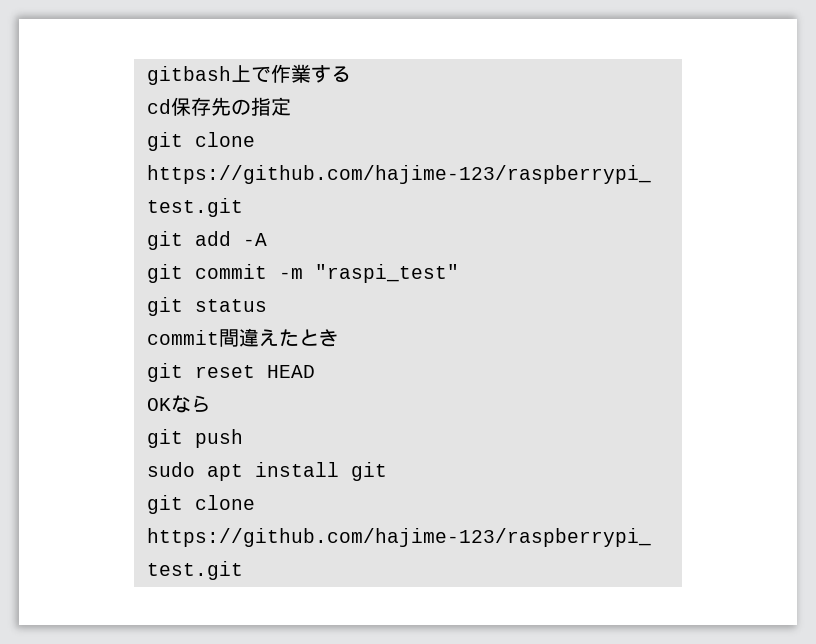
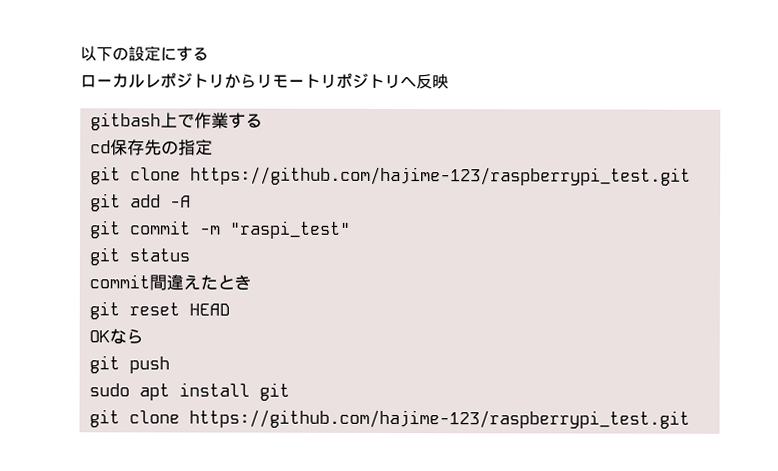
(146, 75) none -> [80,45,209,62] [80,72,449,90] 以下の設定にする // ローカルレポジトリからリモートリポジトリへ反映 //

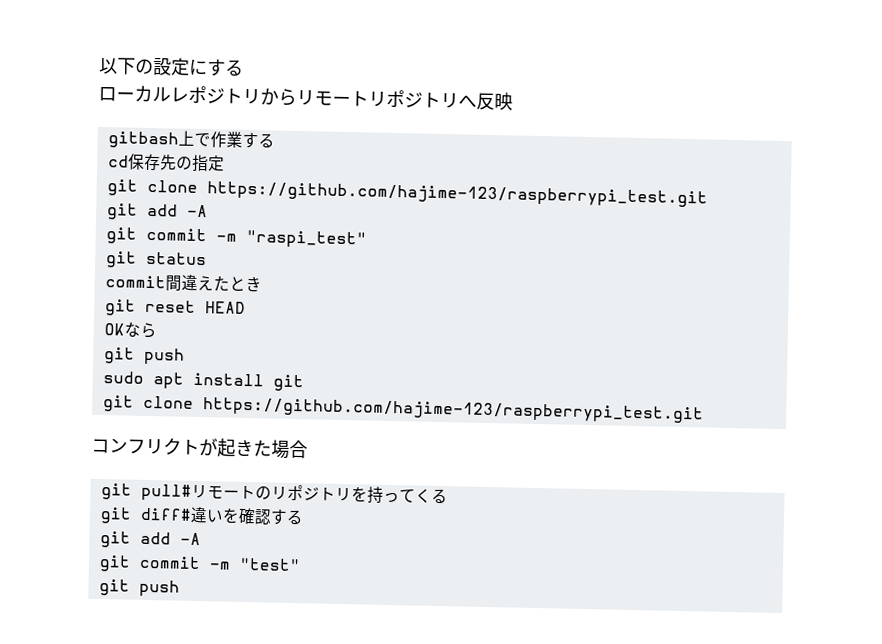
(690, 419) none -> [91,437,308,459] [100,483,448,505] [99,506,304,526] [99,531,201,548] [98,555,301,572] [98,579,180,597] // コンフリクトが起きた場合 // git pull#リモートのリポジトリを持ってくる // git diff#違いを確認する // git add -A // git commit -m "test" // git push

